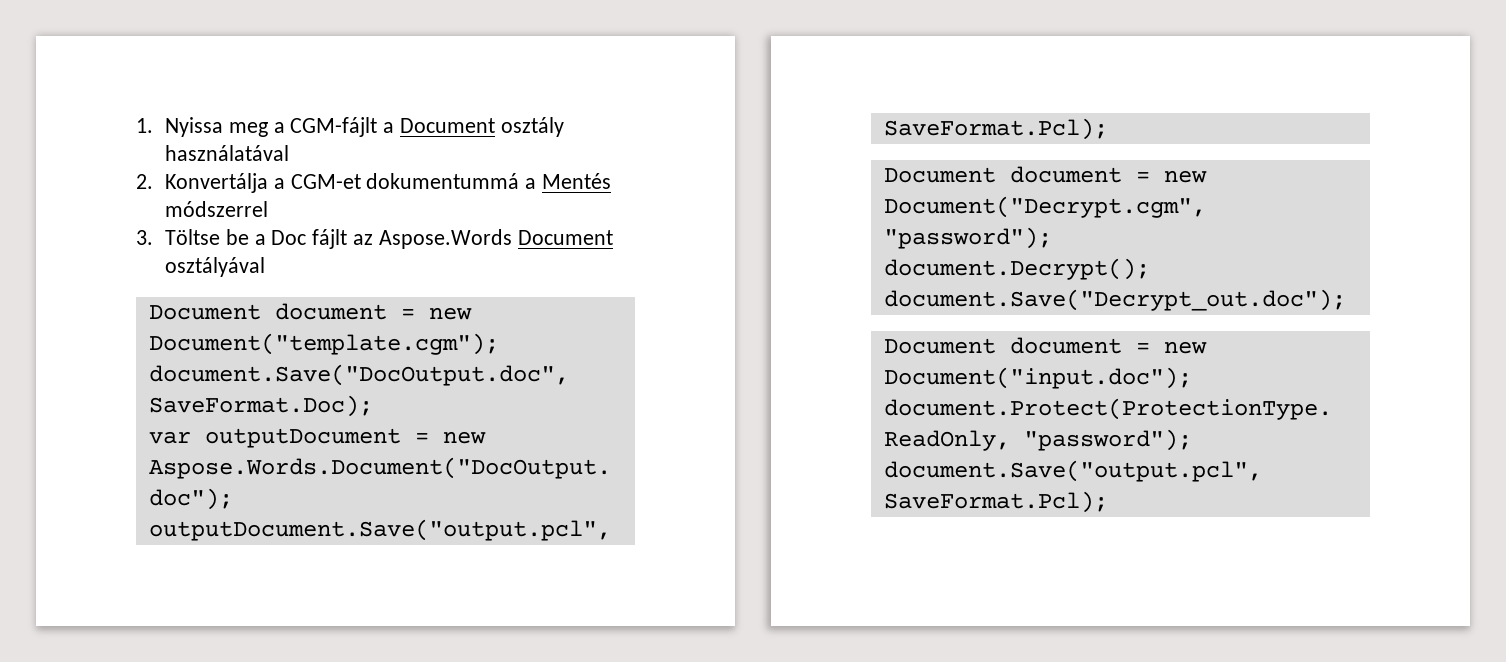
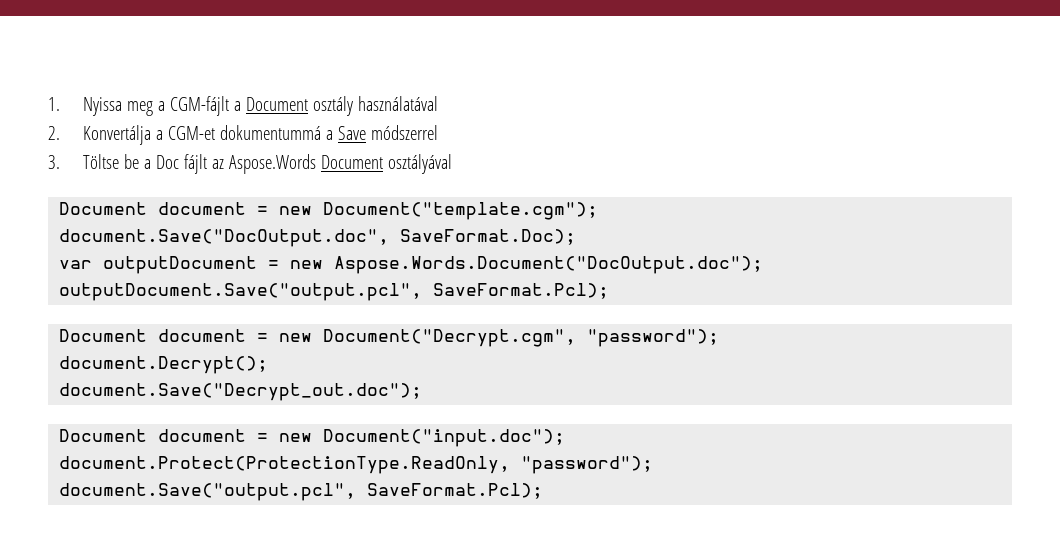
[541,173,611,189] Mentés -> [338,126,367,140] Save

